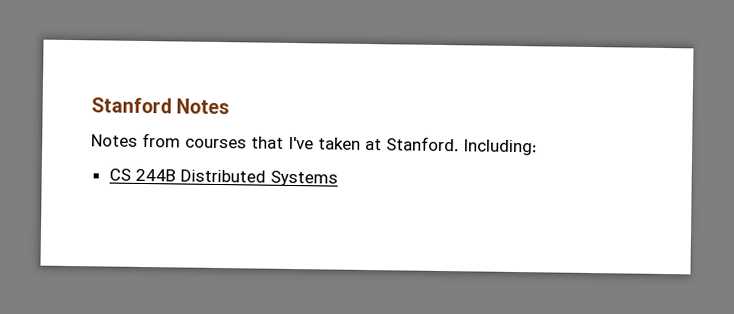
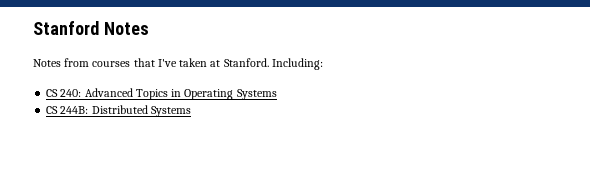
[134,168,176,182] 244B -> [60,88,277,100] [46,106,89,114] 240: Advanced Topics in Operating Systems // CS 244B:

